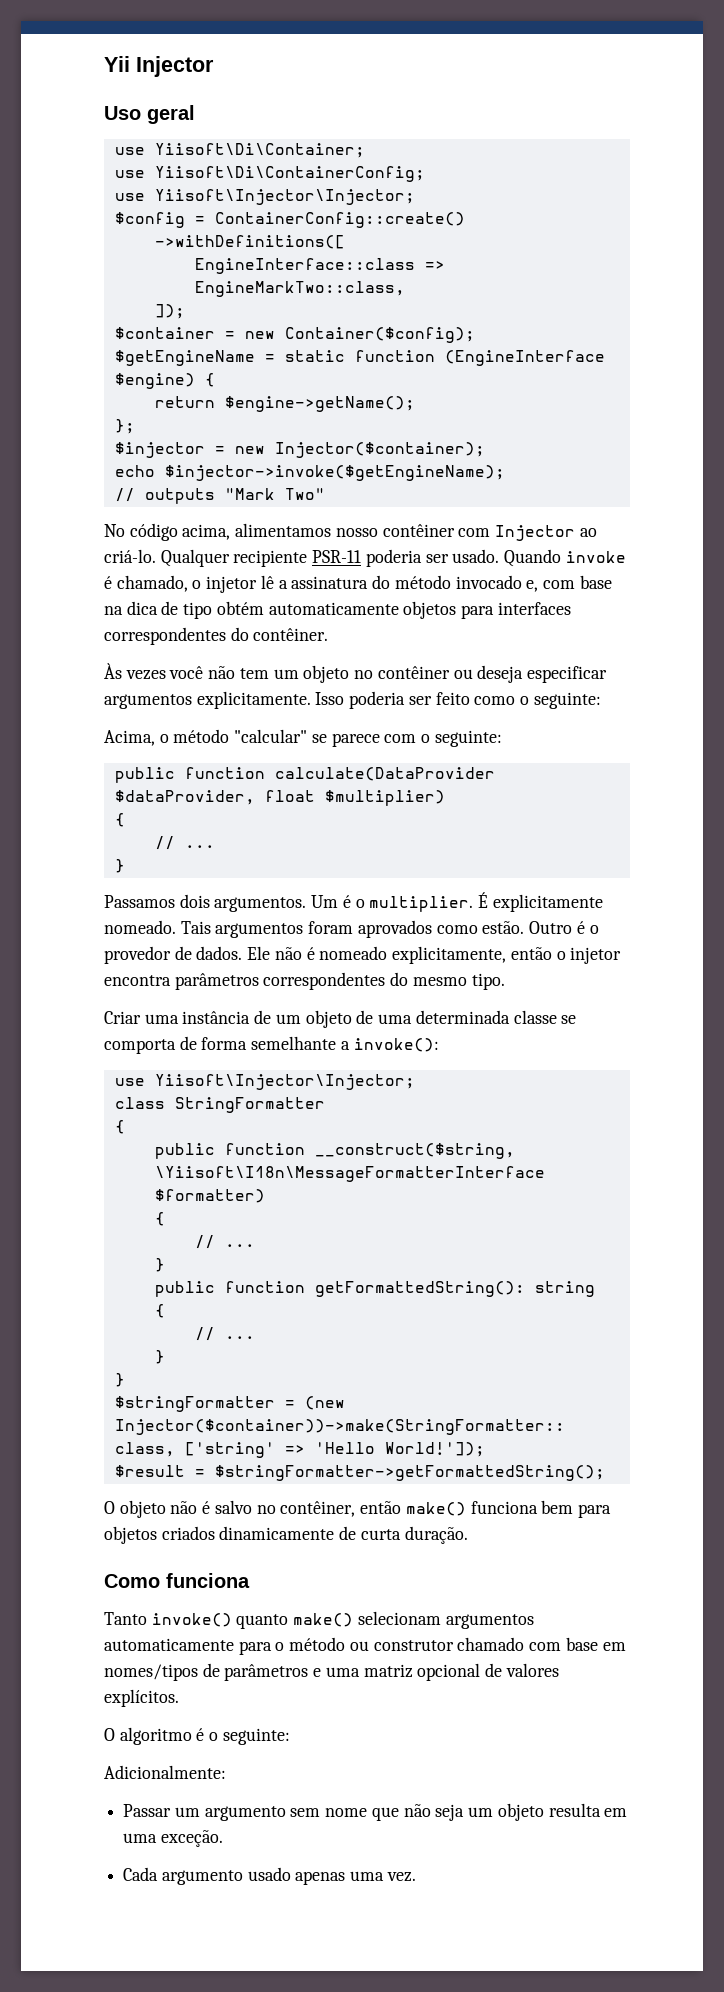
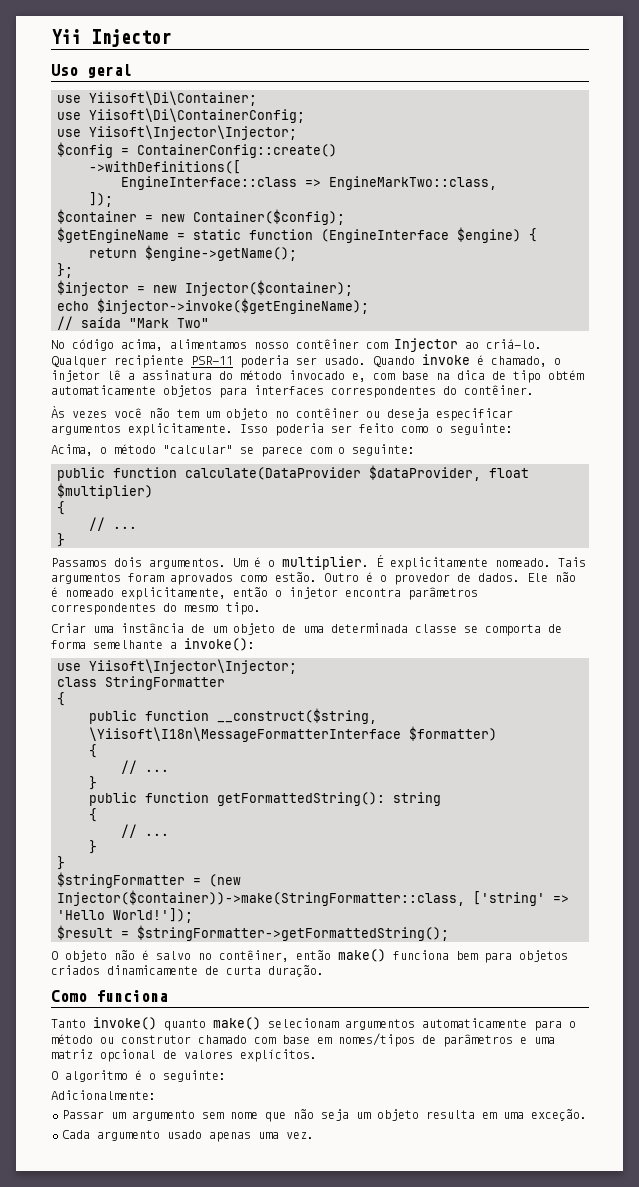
[144,488,215,504] outputs -> [81,317,121,328] saída

